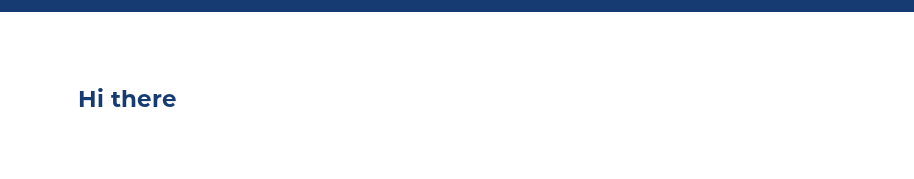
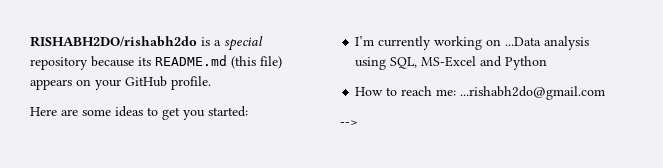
[78,88,177,107] Hi there -> [30,36,263,51] [30,55,282,70] [30,76,211,90] [30,106,248,120] [355,36,590,50] [355,56,548,70] [355,86,606,100] [340,120,358,126] RISHABH2DO/rishabh2do is a special repository because its README.md (this file) appears on your GitHub profile. // Here are some ideas to get you started: // I’m currently working on ...Data analysis using SQL, MS-Excel and Python // How to reach me: ...rishabh2do@gmail.com // -->

